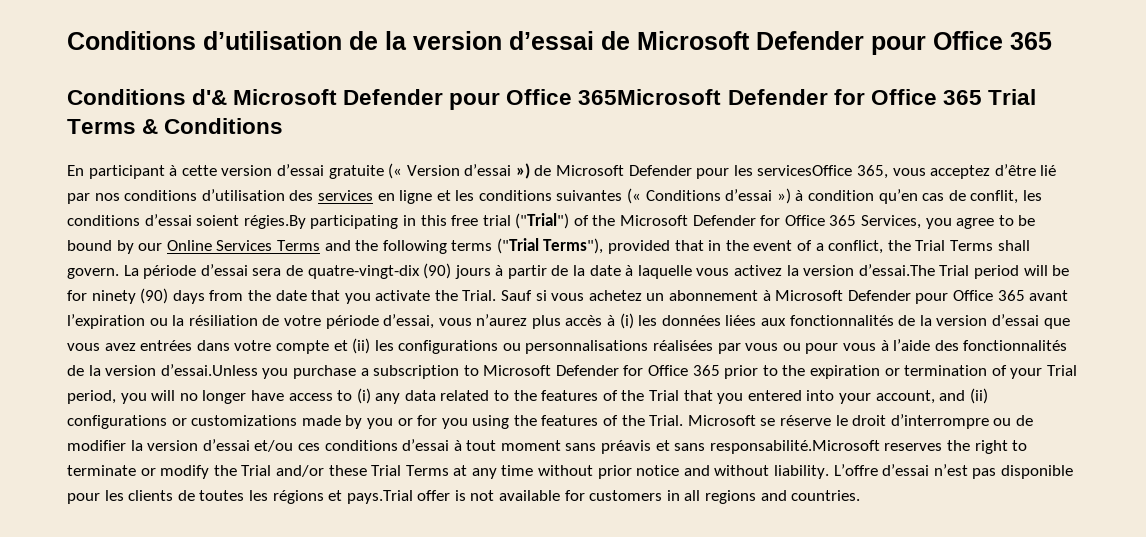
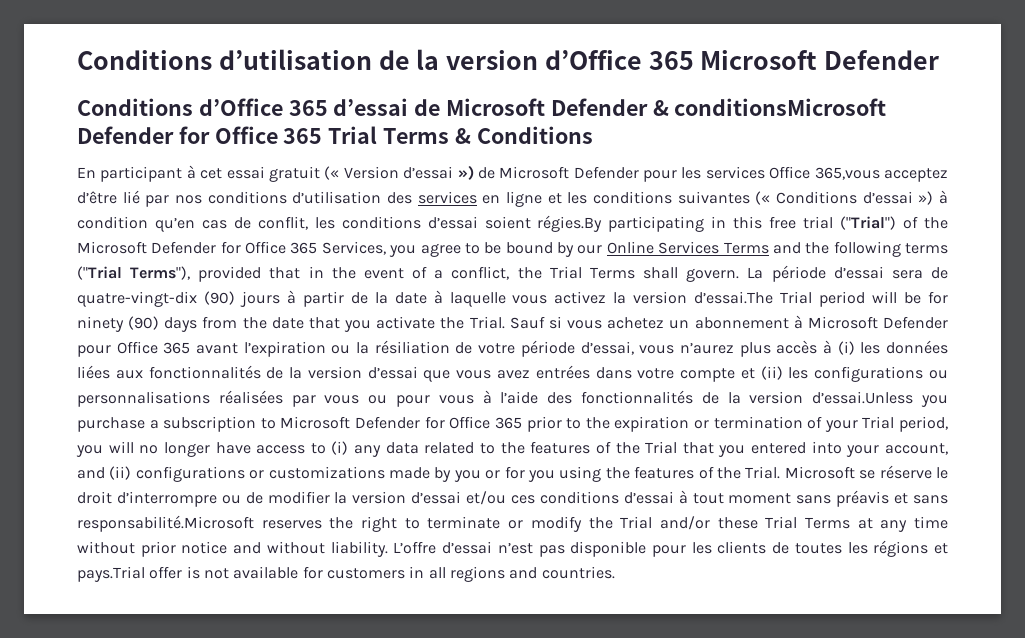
[509,31,1052,55] [67,89,722,110] d’essai de Microsoft Defender pour Office 365 // Conditions d'& Microsoft Defender pour Office 365Microsoft -> [544,50,939,70] [77,98,887,116] d’Office 365 Microsoft Defender // Conditions d’Office 365 d’essai de Microsoft Defender & conditionsMicrosoft
[181,164,384,179] cette version d’essai gratuite -> [200,166,320,182] cet essai gratuit
[757,165,926,179] servicesOffice 365, vous -> [705,166,880,180] services Office 365,vous

